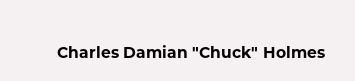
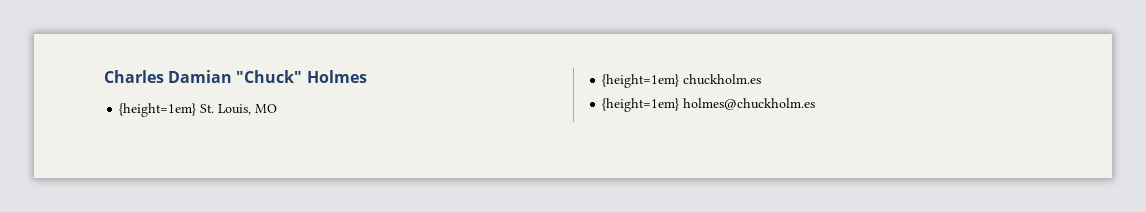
(325, 52) none -> [119,103,278,117] [602,74,762,88] [602,98,816,112] // {height=1em} St. Louis, MO // {height=1em} chuckholm.es // {height=1em} holmes@chuckholm.es

